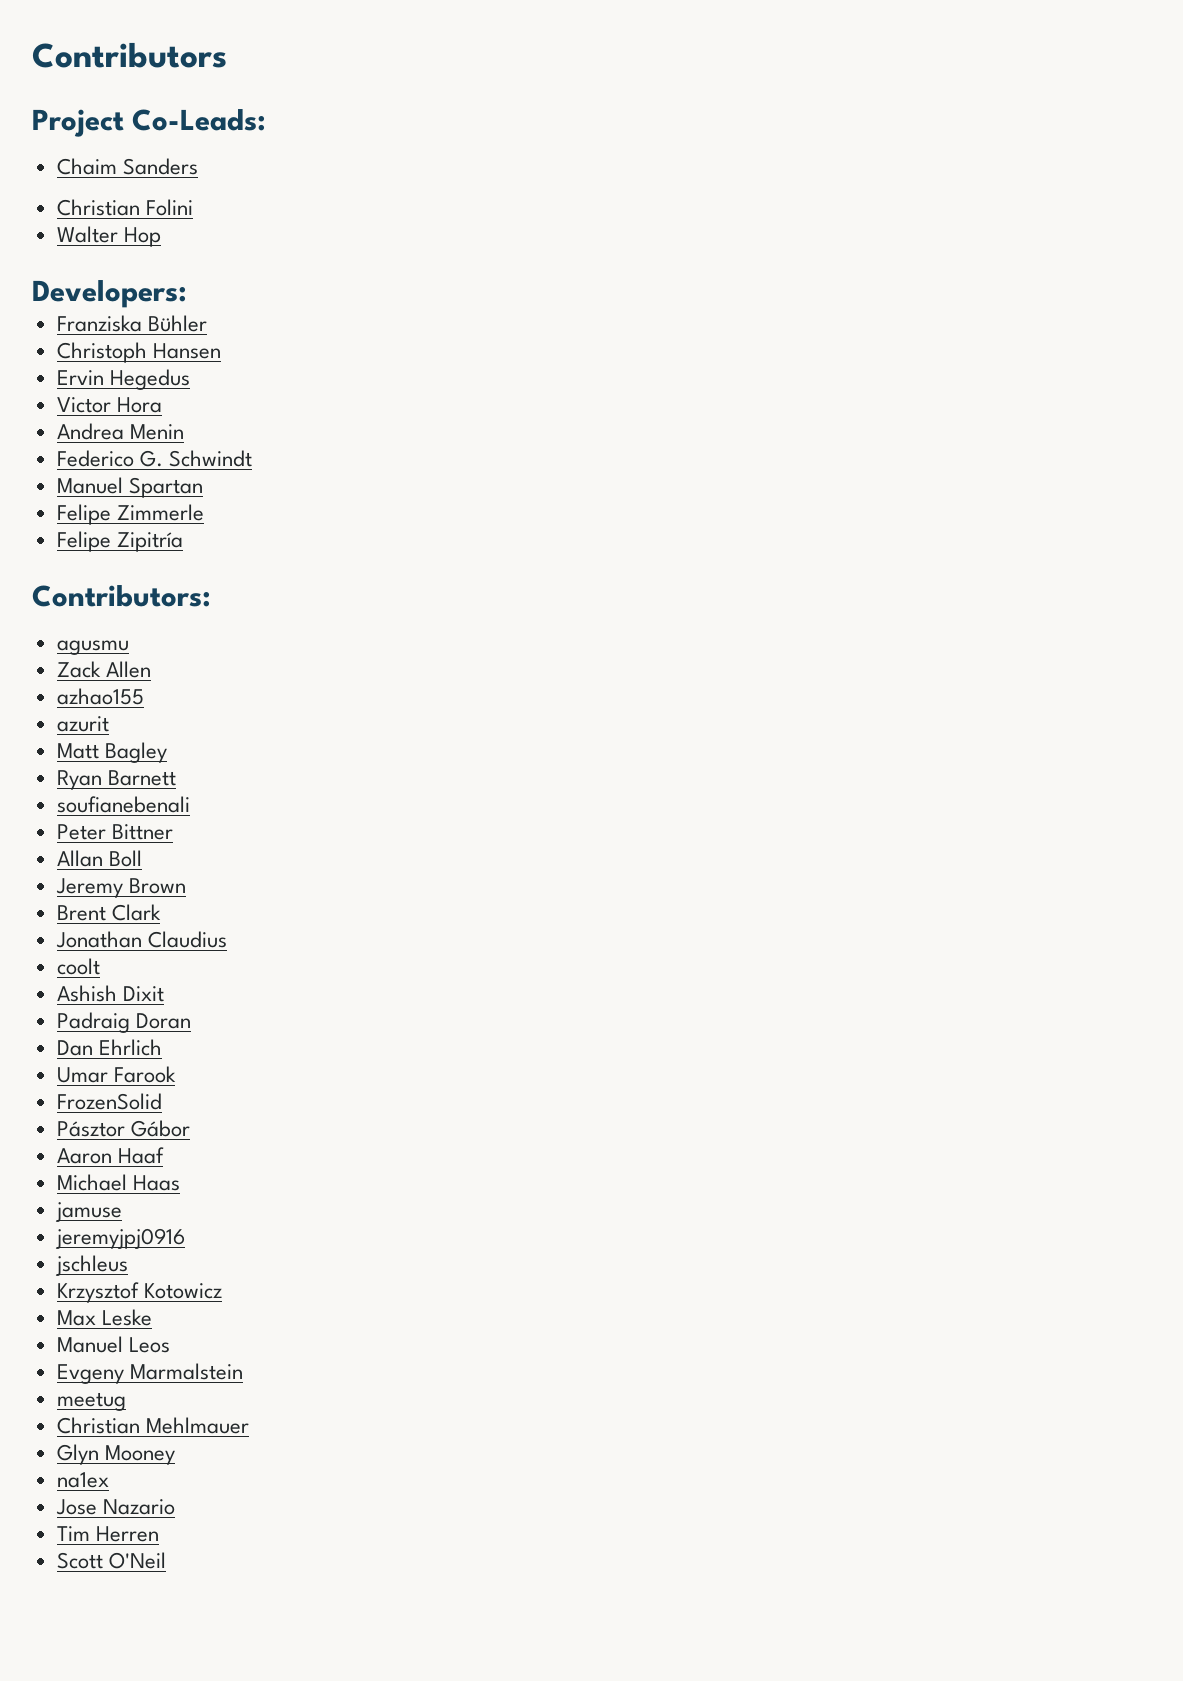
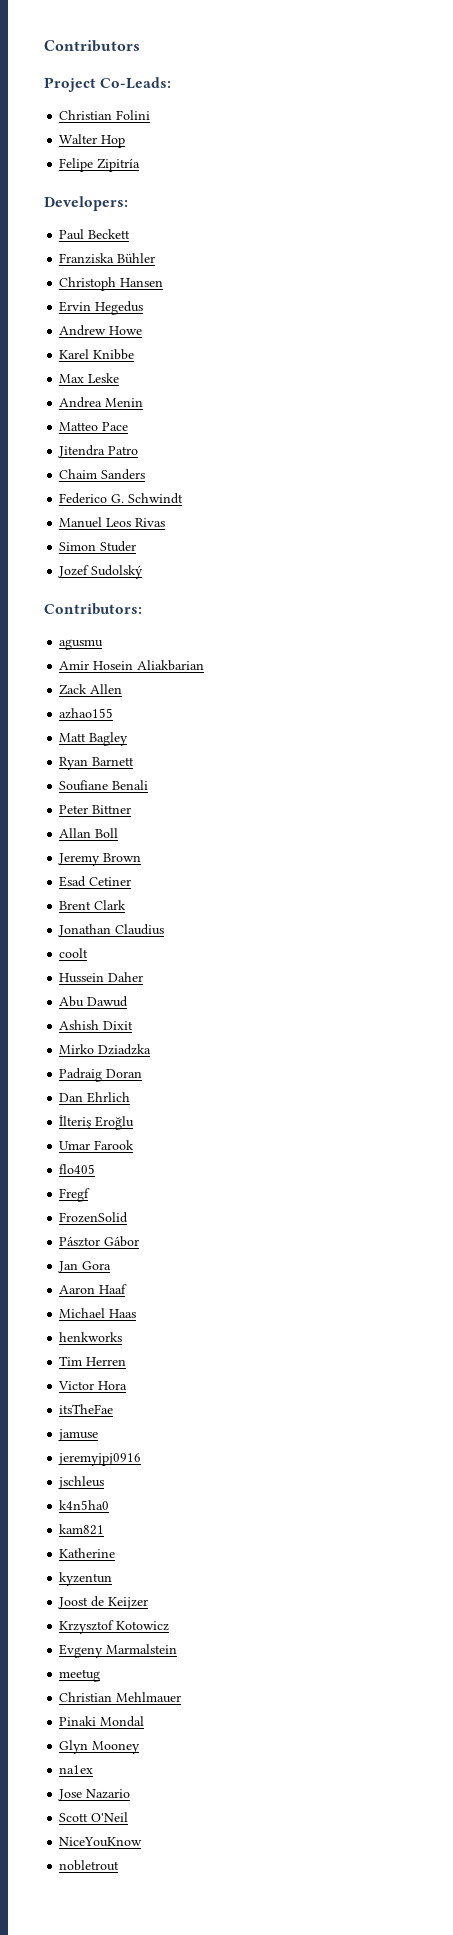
[56,158,198,175] // Chaim Sanders -> (172, 83) none
(161, 237) none -> [59,158,141,172] // Felipe Zipitría
(187, 294) none -> [59,229,131,240] // Paul Beckett
[56,397,162,413] [56,423,184,440] [56,450,252,467] [56,477,203,498] [56,504,204,525] [56,531,183,552] Victor Hora // Andrea Menin // Federico G. Schwindt // Manuel Spartan // Felipe Zimmerle // Felipe Zipitría -> [59,325,143,336] [59,349,135,360] [59,373,120,383] [59,397,144,408] [59,422,129,431] [58,445,139,458] [59,469,146,480] [59,493,184,504] [59,517,166,528] [59,541,137,552] [58,565,144,579] Andrew Howe // Karel Knibbe // Max Leske // Andrea Menin // Matteo Pace // Jitendra Patro // Chaim Sanders // Federico G. Schwindt // Manuel Leos Rivas // Simon Studer // Jozef Sudolský
(129, 647) none -> [59,660,205,671] // Amir Hosein Aliakbarian
[56,716,109,732] // azurit -> (114, 713) none
[56,796,190,813] soufianebenali -> [59,780,149,791] Soufiane Benali
(186, 886) none -> [59,876,132,887] // Esad Cetiner
(100, 966) none -> [59,972,144,983] [59,996,129,1007] // Hussein Daher // Abu Dawud
(164, 994) none -> [59,1044,152,1055] // Mirko Dziadzka
(162, 1047) none -> [59,1115,135,1130] // İlteriş Eroğlu
(176, 1074) none -> [59,1164,96,1174] [59,1188,91,1202] // flo405 // Fregf
(190, 1128) none -> [58,1261,112,1273] // Jan Gora
[54,1202,122,1222] [54,1228,185,1249] [54,1255,128,1276] [56,1282,222,1303] [56,1309,152,1326] [56,1336,170,1353] jamuse // jeremyjpj0916 // jschleus // Krzysztof Kotowicz // Max Leske // Manuel Leos -> [59,1332,123,1342] [59,1356,127,1366] [58,1381,128,1390] [59,1404,114,1414] [58,1429,99,1441] [58,1453,142,1466] [58,1476,105,1489] [59,1500,110,1510] [59,1524,105,1535] [59,1548,116,1558] [59,1572,113,1586] [58,1596,149,1609] [59,1620,170,1634] henkworks // Tim Herren // Victor Hora // itsTheFae // jamuse // jeremyjpj0916 // jschleus // k4n5ha0 // kam821 // Katherine // kyzentun // Joost de Keijzer // Krzysztof Kotowicz
(249, 1425) none -> [59,1716,145,1727] // Pinaki Mondal
[56,1526,159,1542] // Tim Herren -> (131, 1794) none
(166, 1560) none -> [59,1837,143,1847] [59,1860,120,1871] // NiceYouKnow // nobletrout

